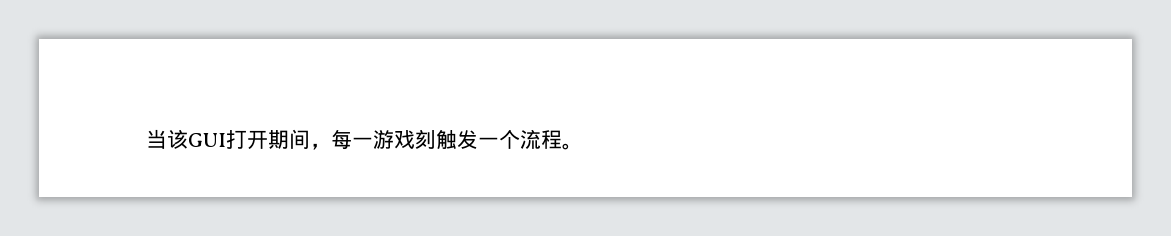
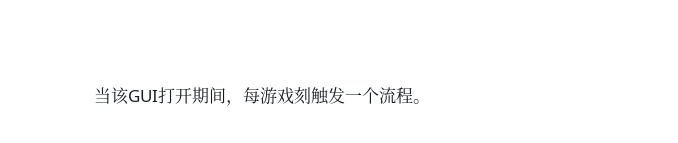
[352,137,373,147] 一 -> (260, 95) none

